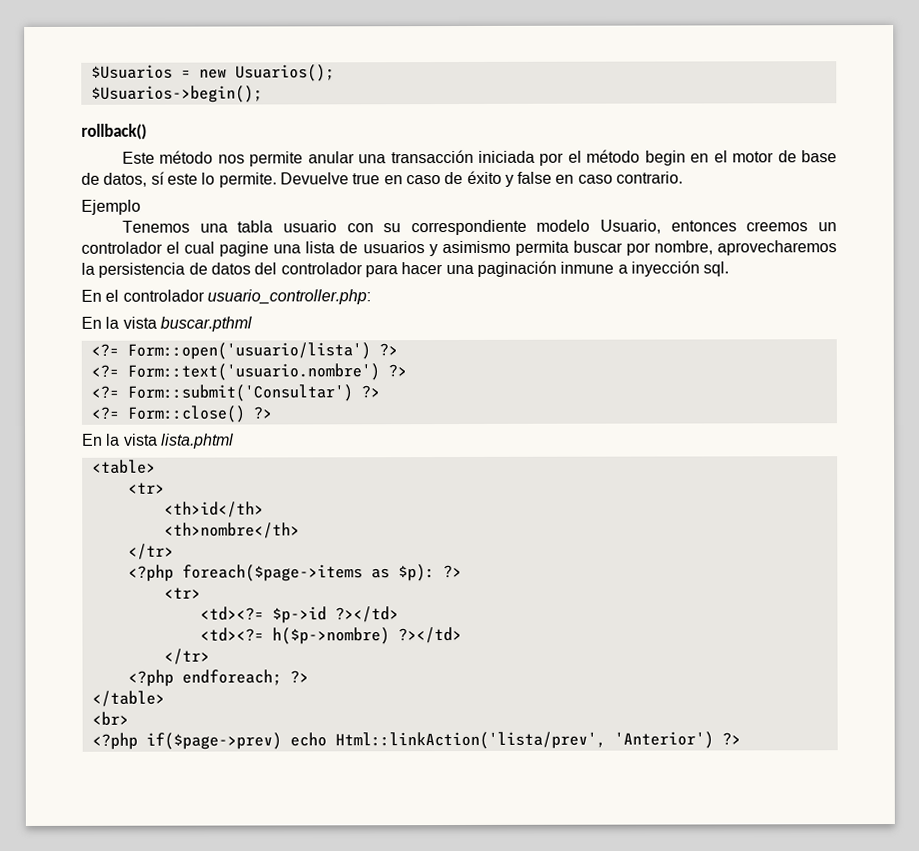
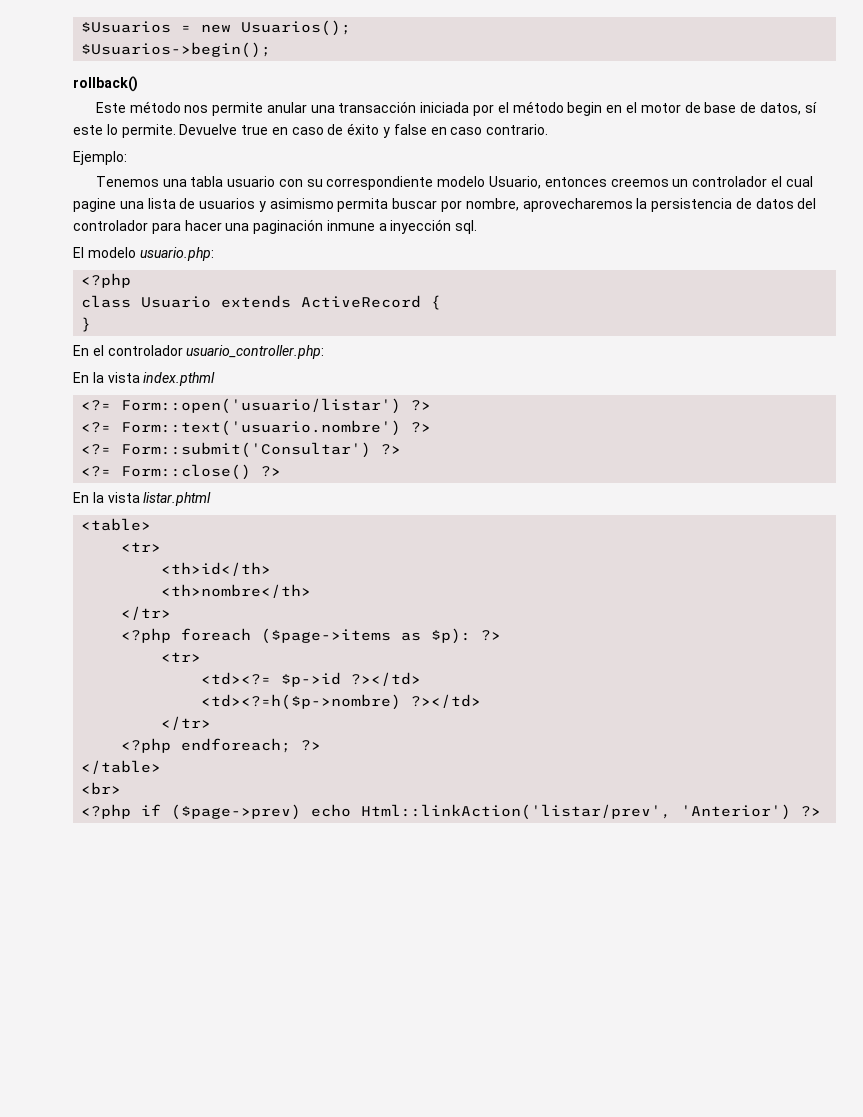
[81,199,141,215] Ejemplo -> [73,151,127,165] Ejemplo:
(730, 269) none -> [73,247,214,261] [81,273,132,288] [81,295,442,310] [81,317,92,332] // El modelo usuario.php: // <?php // class Usuario extends ActiveRecord { // }
[159,316,252,332] [90,342,371,360] buscar.pthml // <?= Form::open('usuario/lista') -> [143,372,216,386] [81,398,402,414] index.pthml // <?= Form::open('usuario/listar')
[160,433,234,449] lista.phtml -> [143,492,212,506] listar.phtml
[181,564,363,582] foreach($page->items -> [181,628,392,644] foreach ($page->items
[199,627,390,645] <td><?= h($p->nombre) -> [201,694,402,710] <td><?=h($p->nombre)
[145,731,606,750] if($page->prev) echo Html::linkAction('lista/prev', -> [141,804,672,820] if ($page->prev) echo Html::linkAction('listar/prev',

